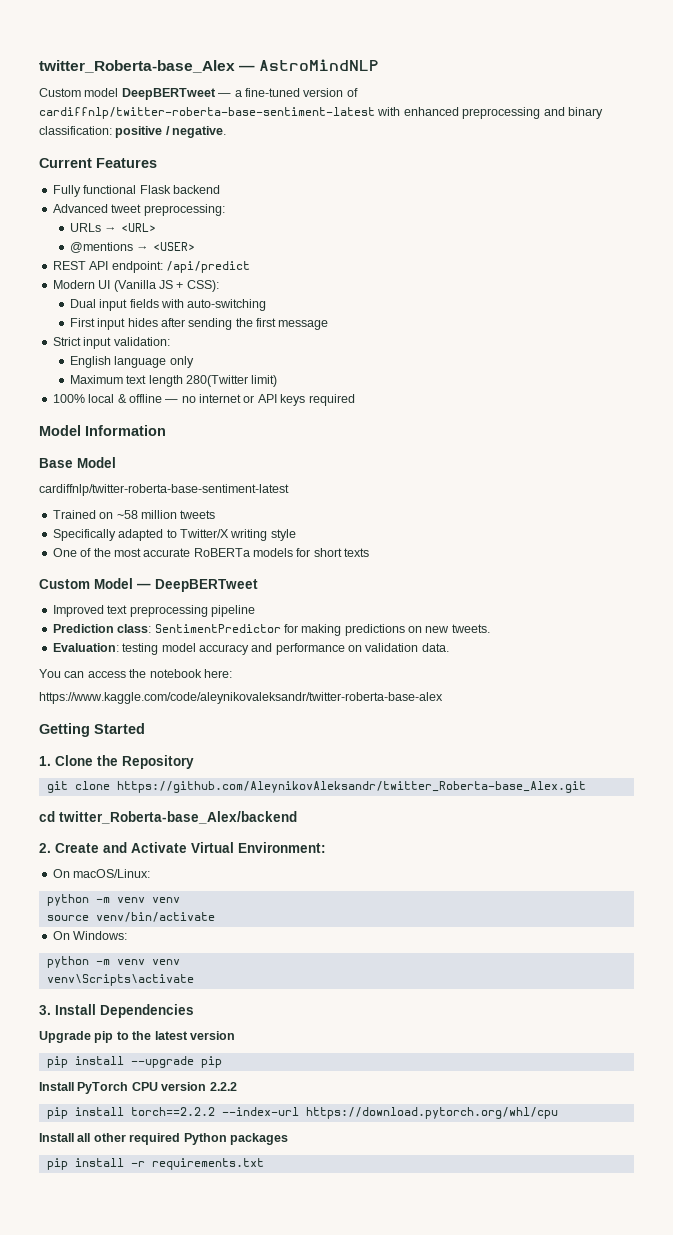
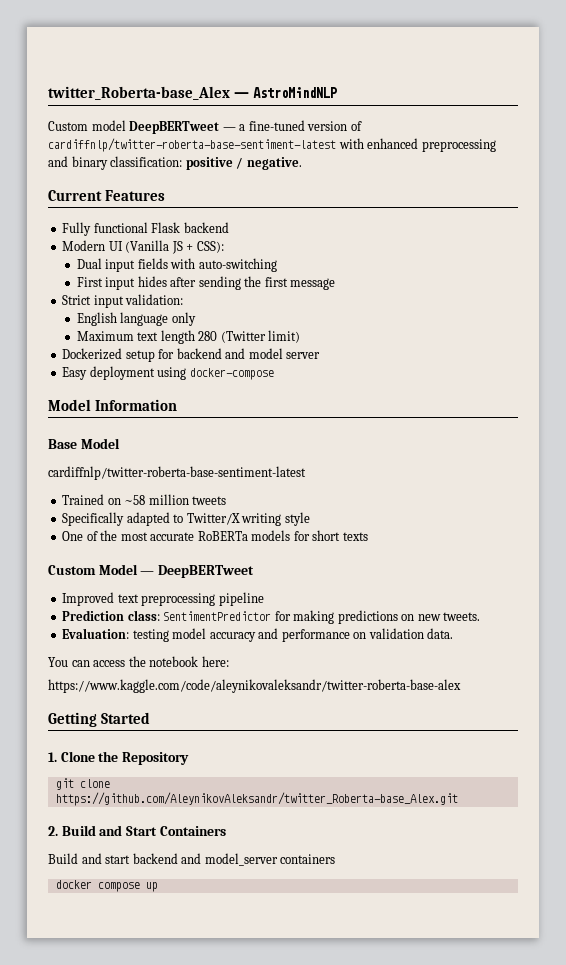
[52,204,225,216] [69,223,156,232] [69,242,195,253] [52,261,250,273] // Advanced tweet preprocessing: // URLs → <URL> // @mentions → <USER> // REST API endpoint: /api/predict -> (229, 227) none
[185,375,248,387] 280(Twitter -> [198,331,266,343] 280 (Twitter
[52,394,355,406] 100% local & offline — no internet or API keys required -> [62,348,321,362] [62,366,274,380] Dockerized setup for backend and model server // Easy deployment using docker-compose
[39,811,297,824] [39,842,326,853] [52,869,151,878] [46,894,180,906] [46,912,215,922] [52,931,128,940] [46,956,180,968] [46,974,194,986] [39,1004,194,1018] [39,1031,235,1043] [46,1056,222,1068] [39,1082,237,1094] [46,1107,558,1119] [39,1133,288,1145] [46,1158,264,1170] cd twitter_Roberta-base_Alex/backend // 2. Create and Activate Virtual Environment: // On macOS/Linux: // python -m venv venv // source venv/bin/activate // On Windows: // python -m venv venv // venv\Scripts\activate // 3. Install Dependencies // Upgrade pip to the latest version // pip install --upgrade pip // Install PyTorch CPU version 2.2.2 // pip install torch==2.2.2 --index-url https://download.pytorch.org/whl/cpu // Install all other required Python packages // pip install -r requirements.txt -> [48,825,226,836] [48,853,336,866] [55,880,158,892] 2. Build and Start Containers // Build and start backend and model_server containers // docker compose up

